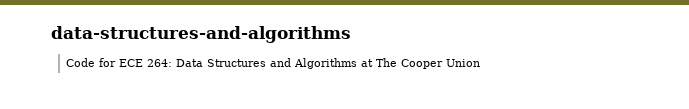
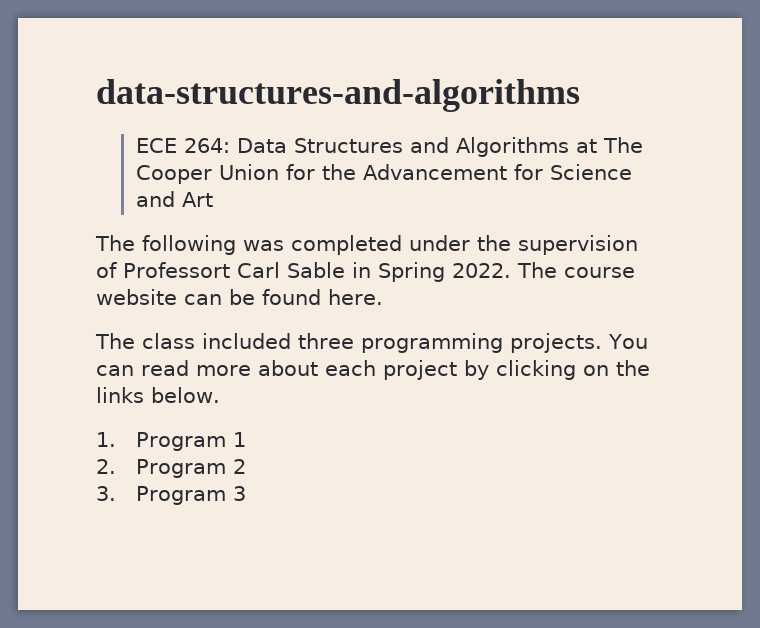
[66,58,117,67] Code for -> (580, 95) none
(481, 63) none -> [285,164,632,180] [135,191,213,207] [95,235,638,255] [96,262,635,282] [96,289,383,305] [95,333,648,353] [96,360,650,380] [96,387,220,403] [96,432,246,451] [96,459,246,478] [96,486,246,505] for the Advancement for Science and Art // The following was completed under the supervision of Professort Carl Sable in Spring 2022. The course website can be found here. // The class included three programming projects. You can read more about each project by clicking on the links below. // 1. Program 1 // 2. Program 2 // 3. Program 3

